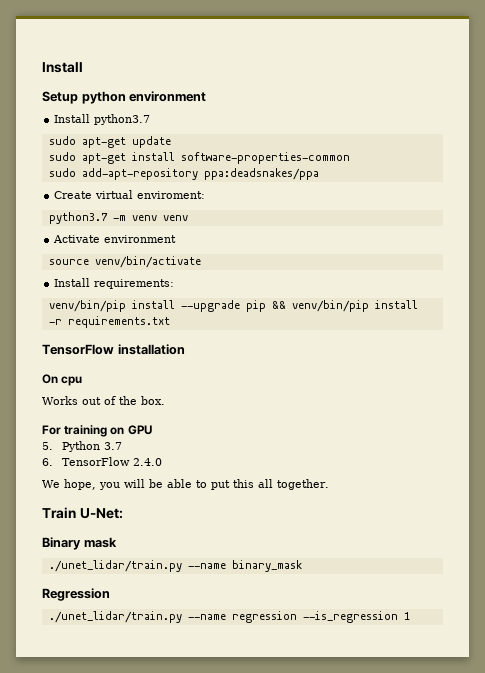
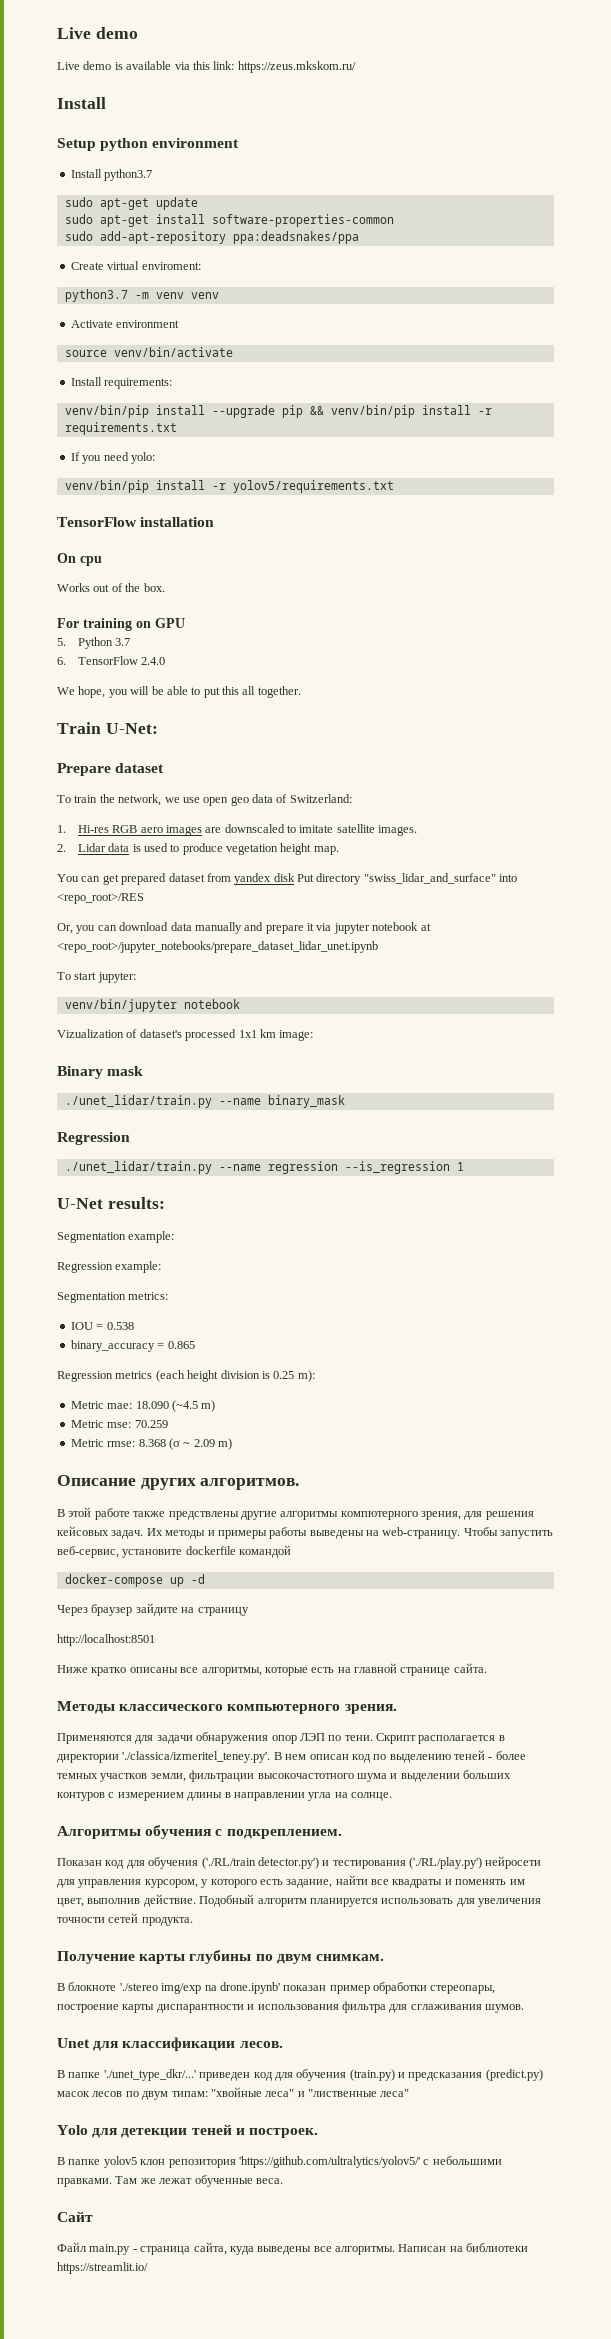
(42, 67) none -> [57,27,138,39] [57,61,356,73] Live demo // Live demo is available via this link: https://zeus.mkskom.ru/ //
(170, 322) none -> [70,452,155,464] [64,480,394,493] // If you need yolo: // venv/bin/pip install -r yolov5/requirements.txt
(123, 513) none -> [57,763,165,776] [57,794,352,806] [57,824,418,836] [57,843,339,855] [57,873,518,885] [57,893,144,904] [57,922,431,934] [57,941,378,953] [57,972,136,983] [64,999,240,1012] [57,1029,314,1041] // Prepare dataset // To train the network, we use open geo data of Switzerland: // 1. Hi-res RGB aero images are downscaled to imitate satellite images. // 2. Lidar data is used to produce vegetation height map. // You can get prepared dataset from yandex disk Put directory "swiss_lidar_and_surface" into <repo_root>/RES // Or, you can download data manually and prepare it via jupyter notebook at <repo_root>/jupyter_notebooks/prepare_dataset_lidar_unet.ipynb // To start jupyter: // venv/bin/jupyter notebook // Vizualization of dataset's processed 1x1 km image:
(410, 616) none -> [57,1197,165,1209] [57,1231,175,1243] [57,1261,162,1273] [57,1292,169,1303] [70,1322,134,1330] [70,1340,195,1352] [57,1370,315,1382] [70,1400,216,1412] [70,1420,168,1428] [70,1438,232,1450] [57,1475,300,1490] [57,1507,534,1520] [57,1526,554,1539] [57,1545,292,1558] [64,1574,205,1587] [57,1603,249,1616] [57,1634,155,1646] [57,1663,487,1676] [57,1701,397,1714] [57,1732,505,1744] [57,1750,526,1763] [57,1770,511,1782] [57,1792,392,1801] [57,1825,342,1839] [57,1856,542,1869] [57,1875,525,1888] [57,1894,541,1907] [57,1913,193,1926] [57,1950,384,1964] [57,1982,496,1994] [57,2001,524,2013] [57,2037,283,2051] [57,2069,543,2081] [57,2087,410,2100] [57,2124,318,2138] [57,2156,502,2168] [57,2175,283,2187] [57,2211,93,2222] [57,2242,529,2255] [57,2262,148,2274] // U-Net results: // Segmentation example: // Regression example: // Segmentation metrics: // IOU = 0.538 // binary_accuracy = 0.865 // Regression metrics (each height division is 0.25 m): // Metric mae: 18.090 (~4.5 m) // Metric mse: 70.259 // Metric rmse: 8.368 (σ ~ 2.09 m) // Описание других алгоритмов. // В этой работе также предствлены другие алгоритмы компютерного зрения, для решения кейсовых задач. Их методы и примеры работы выведены на web-страницу. Чтобы запустить веб-сервис, установите dockerfile командой // docker-compose up -d // Через браузер зайдите на страницу // http://localhost:8501 // Ниже кратко описаны все алгоритмы, которые есть на главной странице сайта. // Методы классического компьютерного зрения. // Применяются для задачи обнаружения опор ЛЭП по тени. Скрипт располагается в директории './classica/izmeritel_teney.py'. В нем описан код по выделению теней - более темных участков земли, фильтрации высокочастотного шума и выделении больших контуров с измерением длины в направлении угла на солнце. // Алгоритмы обучения с подкреплением. // Показан код для обучения ('./RL/train detector.py') и тестирования ('./RL/play.py') нейросети для управления курсором, у которого есть задание, найти все квадраты и поменять им цвет, выполнив действие. Подобный алгоритм планируется использовать для увеличения точности сетей продукта. // Получение карты глубины по двум снимкам. // В блокноте './stereo img/exp na drone.ipynb' показан пример обработки стереопары, построение карты диспарантности и использования фильтра для сглаживания шумов. // Unet для классификации лесов. // В папке './unet_type_dkr/...' приведен код для обучения (train.py) и предсказания (predict.py) масок лесов по двум типам: "хвойные леса" и "лиственные леса" // Yolo для детекции теней и построек. // В папке yolov5 клон репозитория 'https://github.com/ultralytics/yolov5/' с небольшими правками. Там же лежат обученные веса. // Сайт // Файл main.py - страница сайта, куда выведены все алгоритмы. Написан на библиотеки https://streamlit.io/

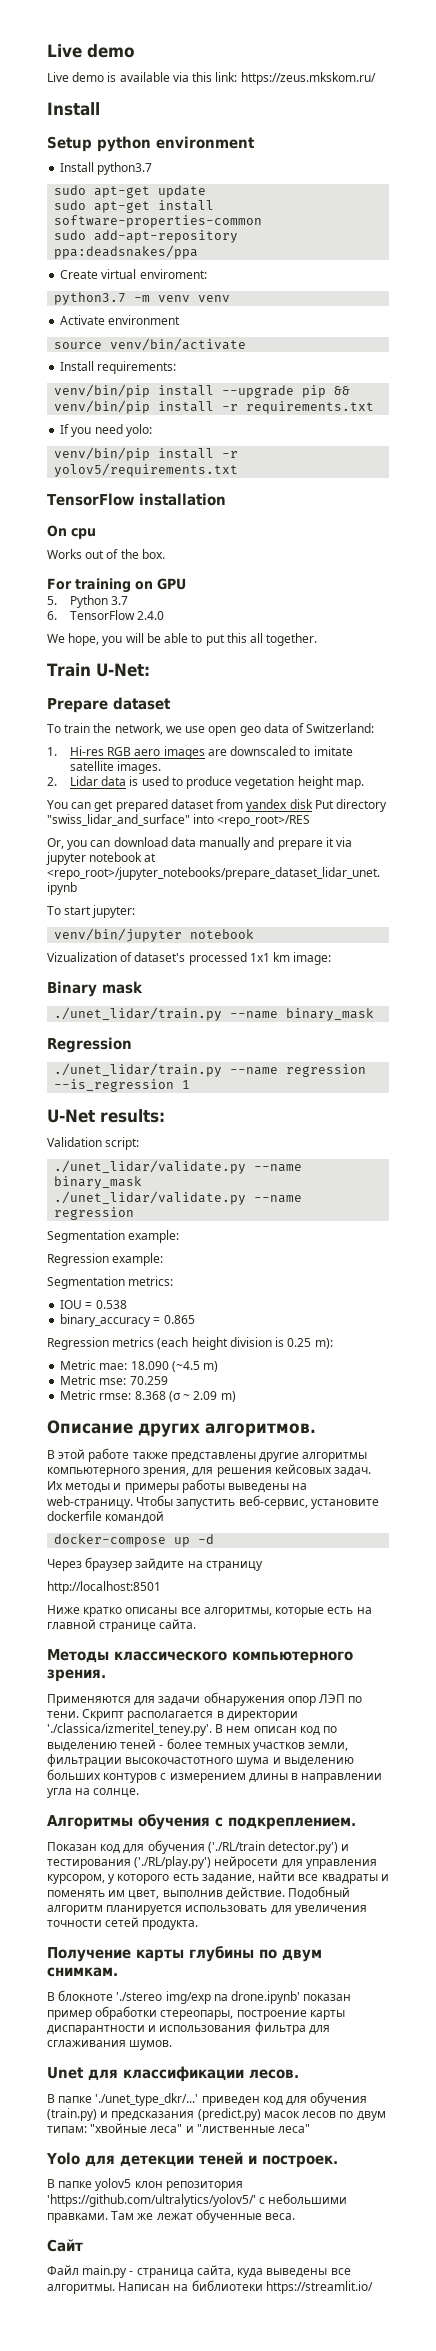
(165, 1203) none -> [47,1137,140,1150] [54,1160,303,1174] [54,1176,143,1189] [54,1191,303,1205] [54,1207,135,1220] // Validation script: // ./unet_lidar/validate.py --name binary_mask // ./unet_lidar/validate.py --name regression
[168,1511,239,1520] предствлены -> [170,1452,256,1462] представлены
[340,1511,418,1520] компютерного -> [47,1467,140,1477] компьютерного
[400,1773,460,1782] выделении -> [283,1757,354,1767] выделению

